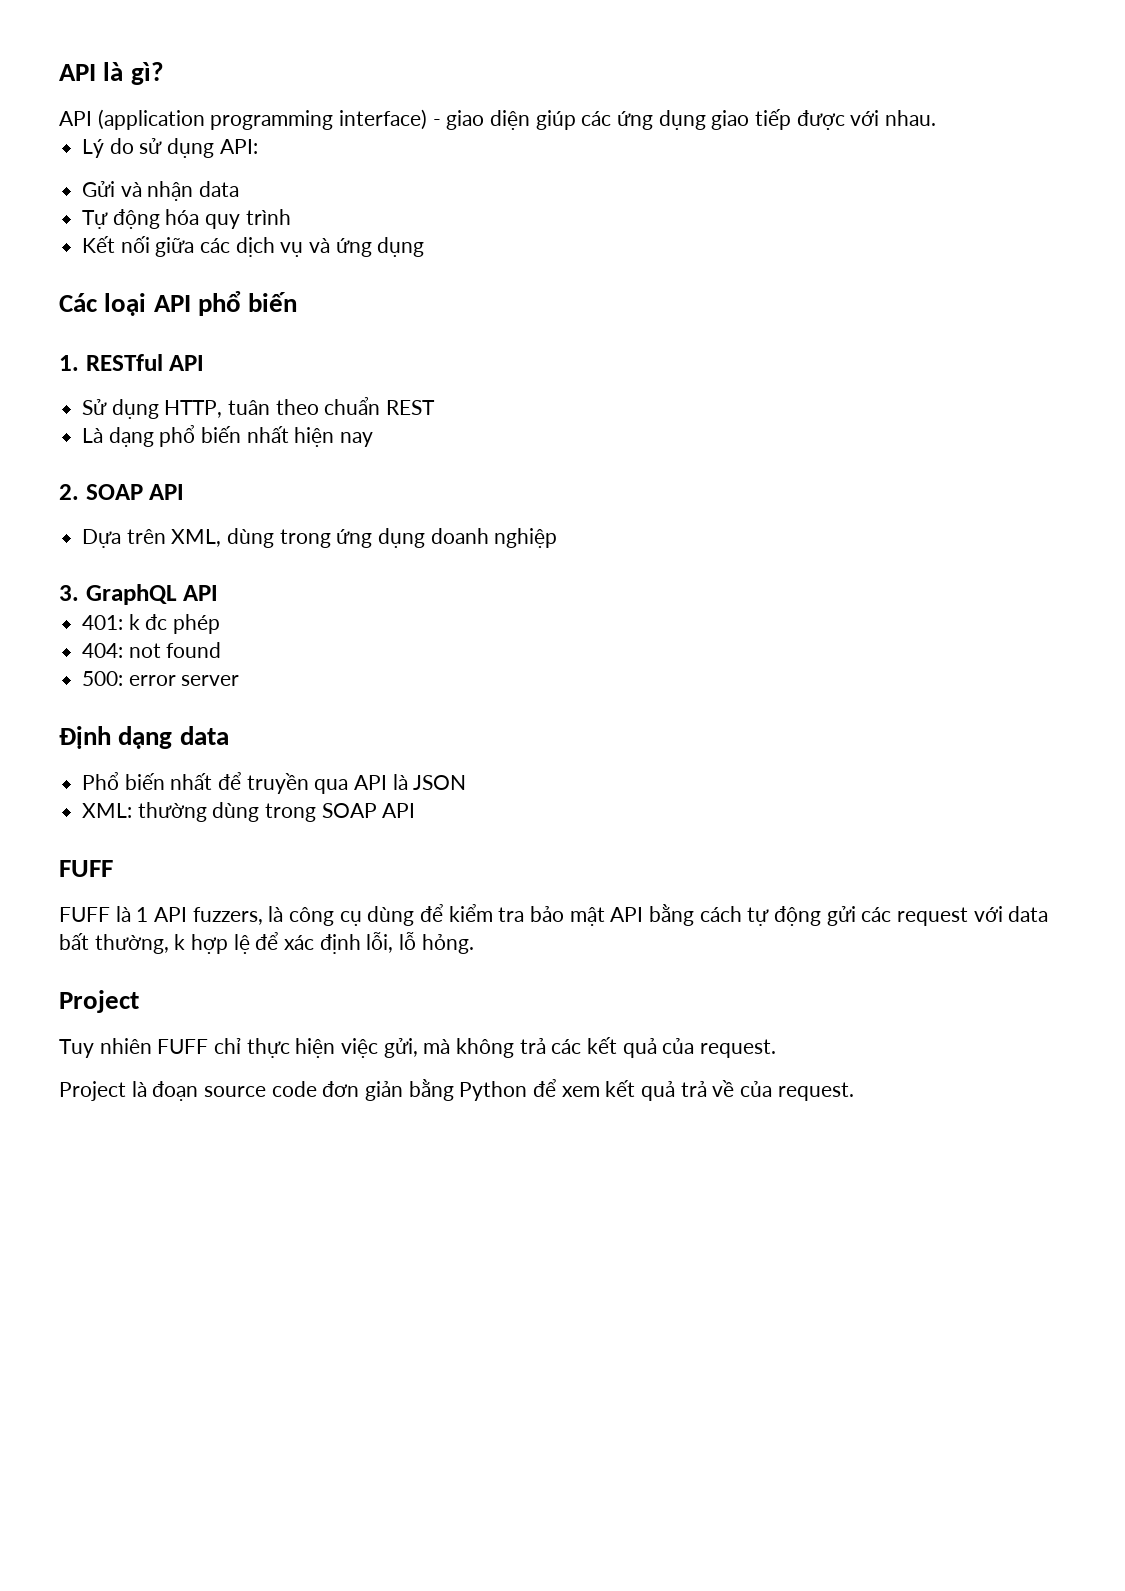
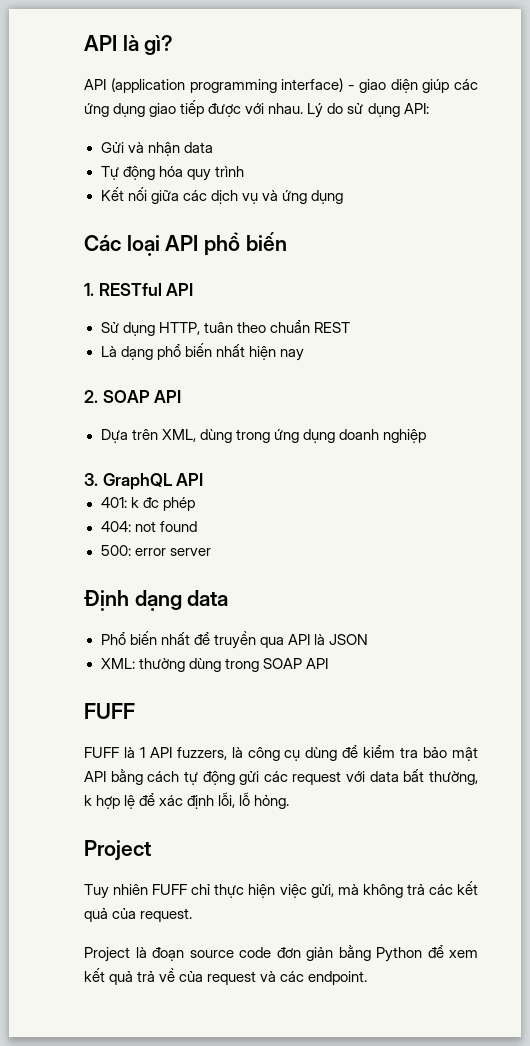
(937, 118) // -> (304, 108) none
[777,1082,854,1101] request. -> [207,971,368,985] request và các endpoint.

